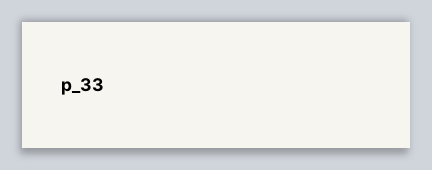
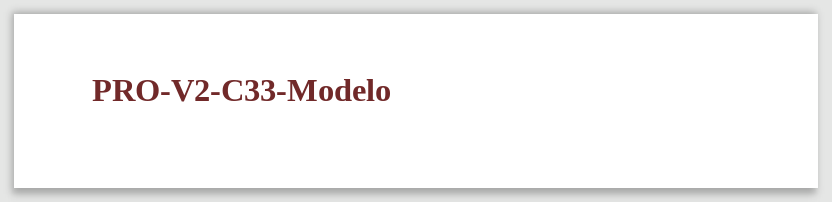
[61,78,104,95] p_33 -> [92,79,391,102] PRO-V2-C33-Modelo

